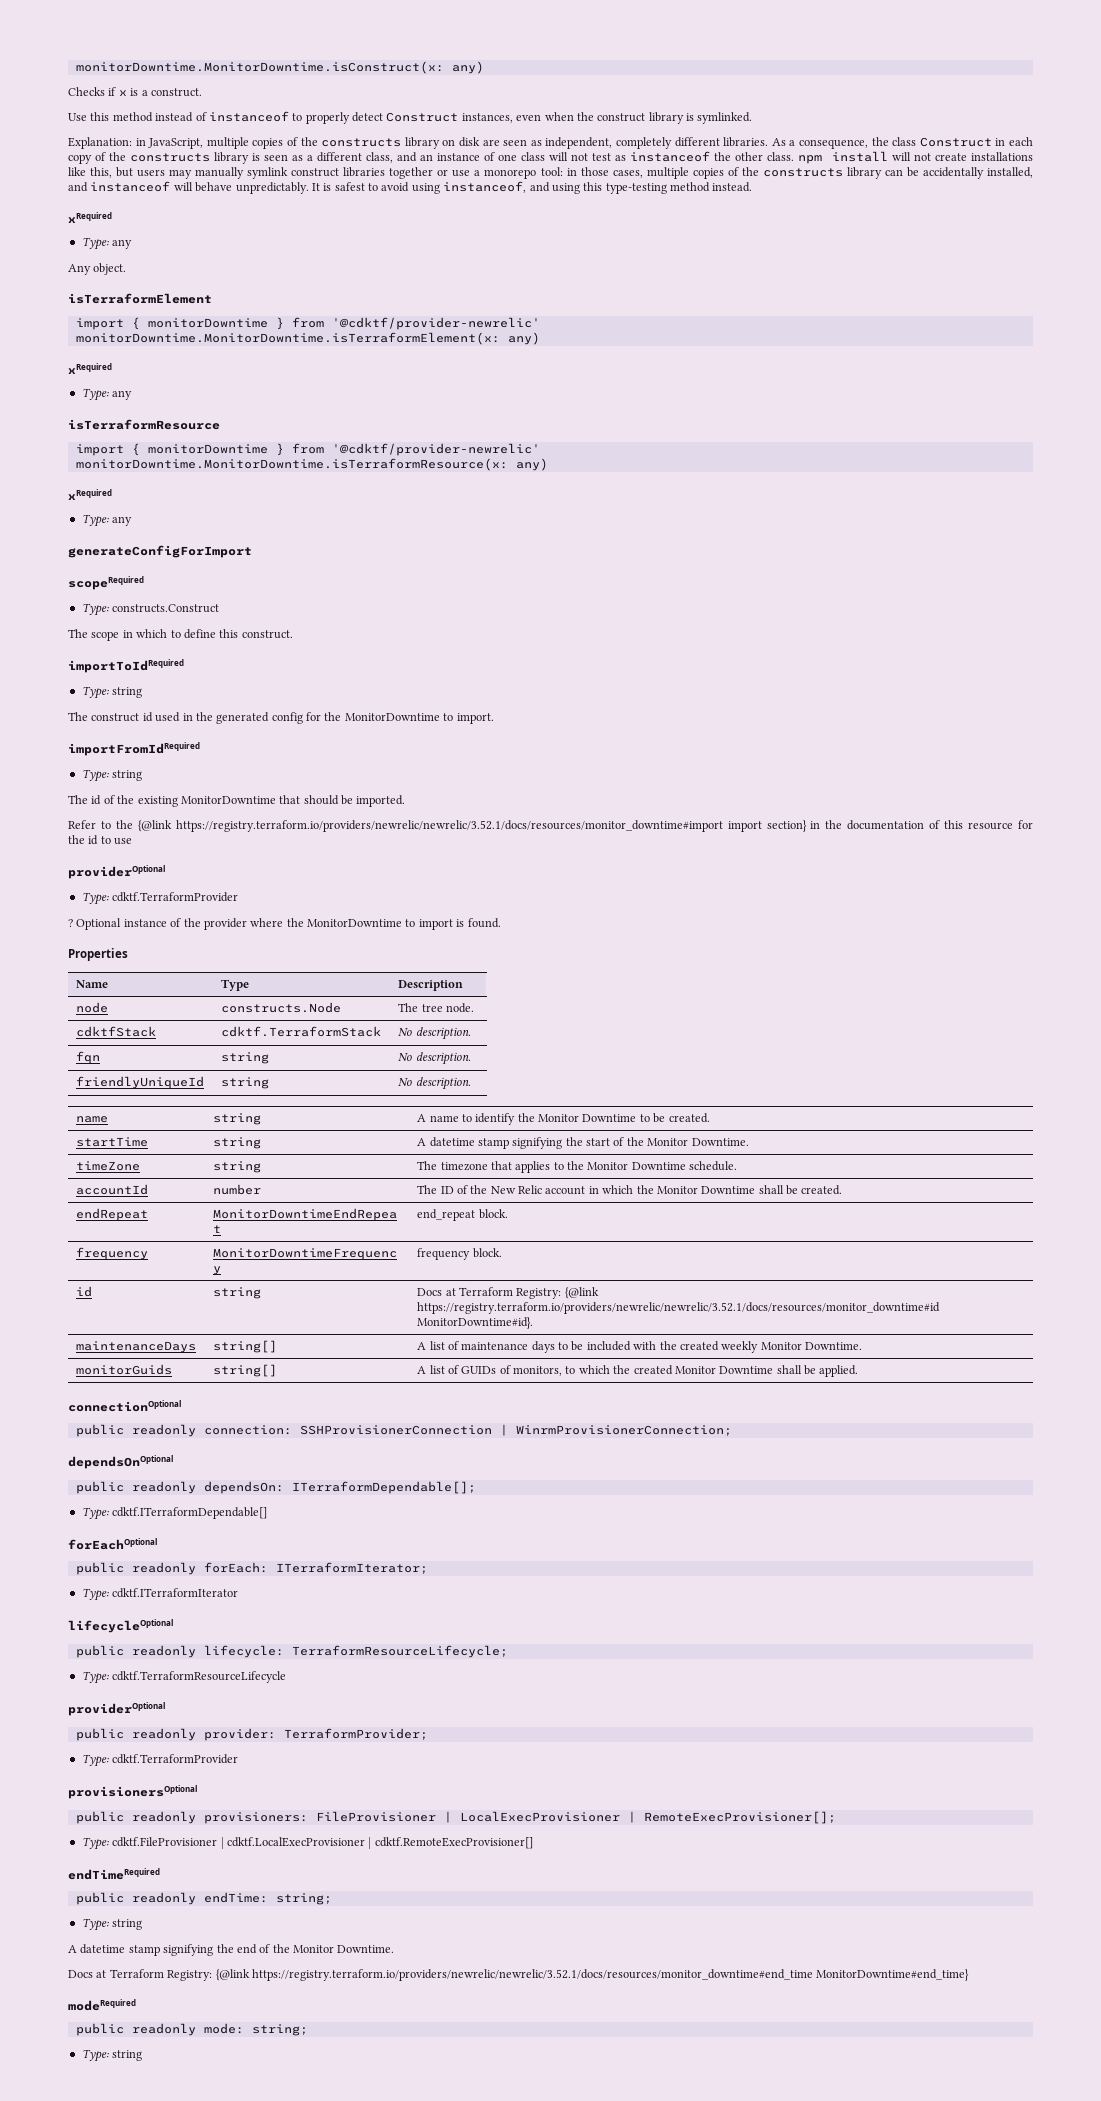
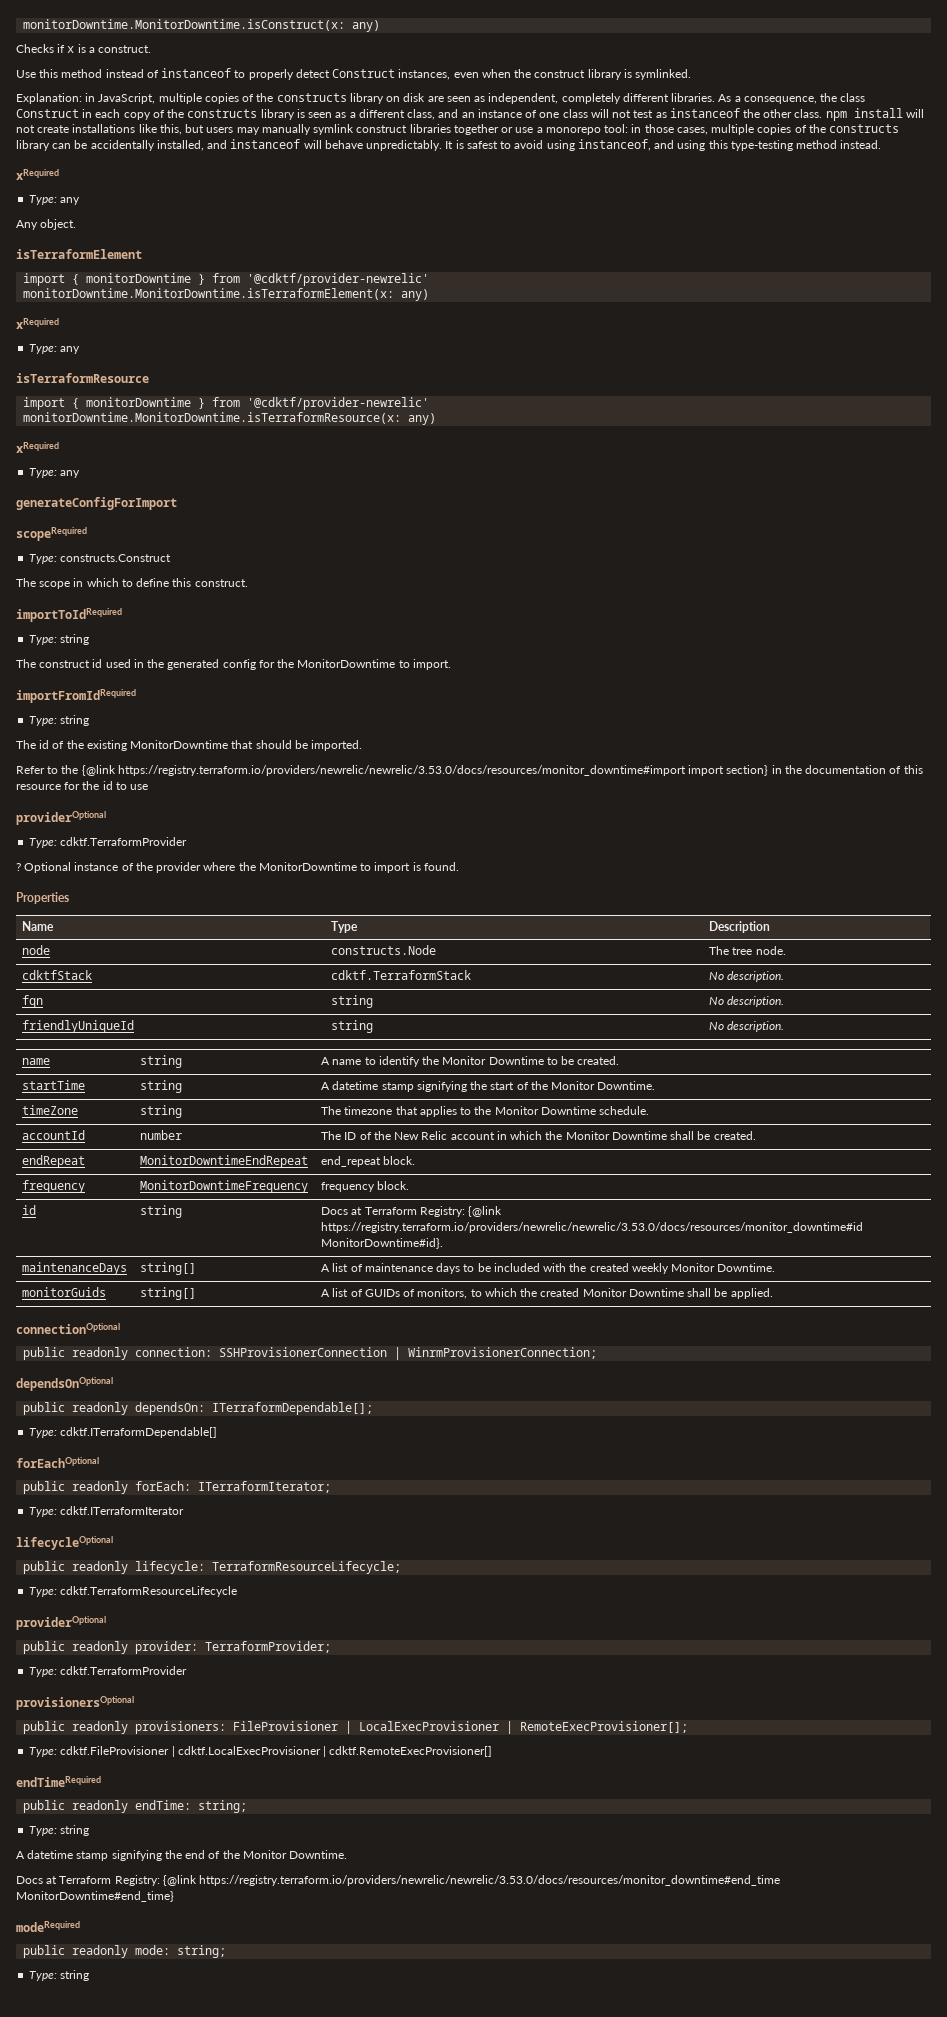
[175,820,723,832] https://registry.terraform.io/providers/newrelic/newrelic/3.52.1/docs/resources/monitor_downtime#import -> [117,765,686,776] https://registry.terraform.io/providers/newrelic/newrelic/3.53.0/docs/resources/monitor_downtime#import
[417,1302,941,1314] https://registry.terraform.io/providers/newrelic/newrelic/3.52.1/docs/resources/monitor_downtime#id -> [321,1222,864,1233] https://registry.terraform.io/providers/newrelic/newrelic/3.53.0/docs/resources/monitor_downtime#id
[251,1969,813,1981] https://registry.terraform.io/providers/newrelic/newrelic/3.52.1/docs/resources/monitor_downtime#end_time -> [199,1875,781,1886] https://registry.terraform.io/providers/newrelic/newrelic/3.53.0/docs/resources/monitor_downtime#end_time

